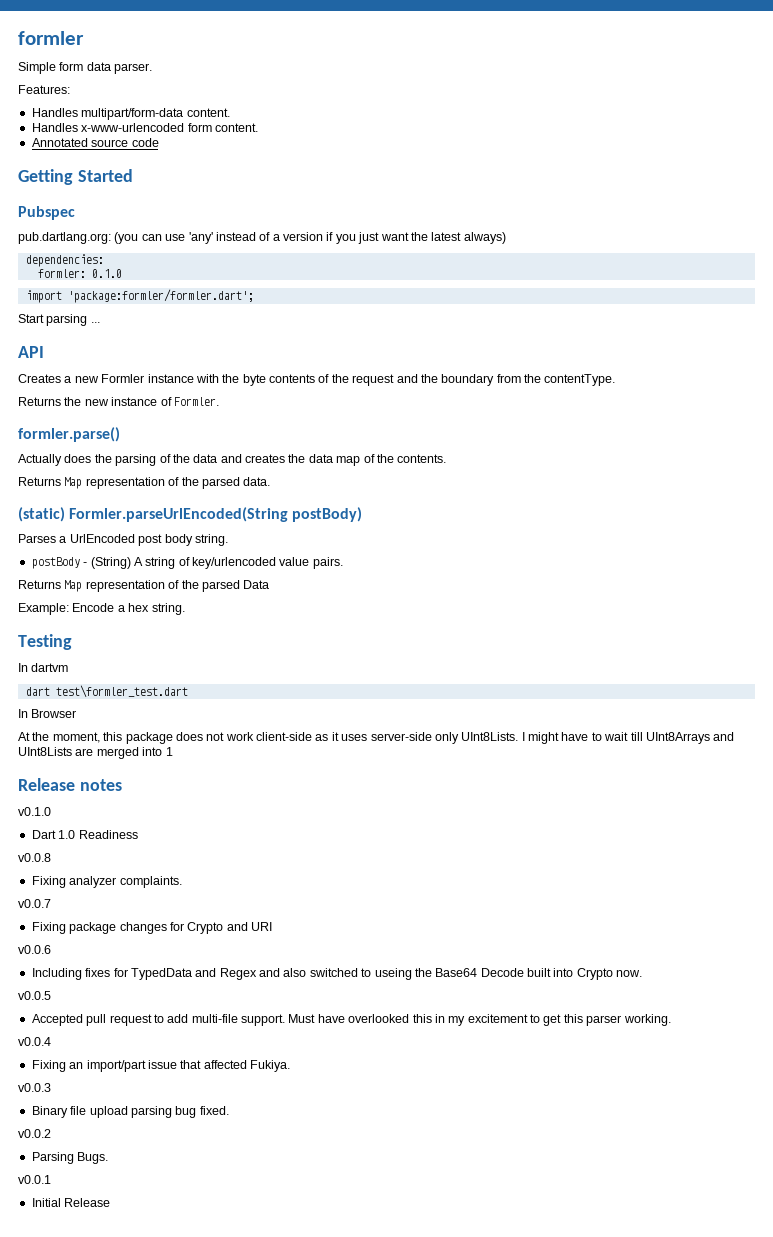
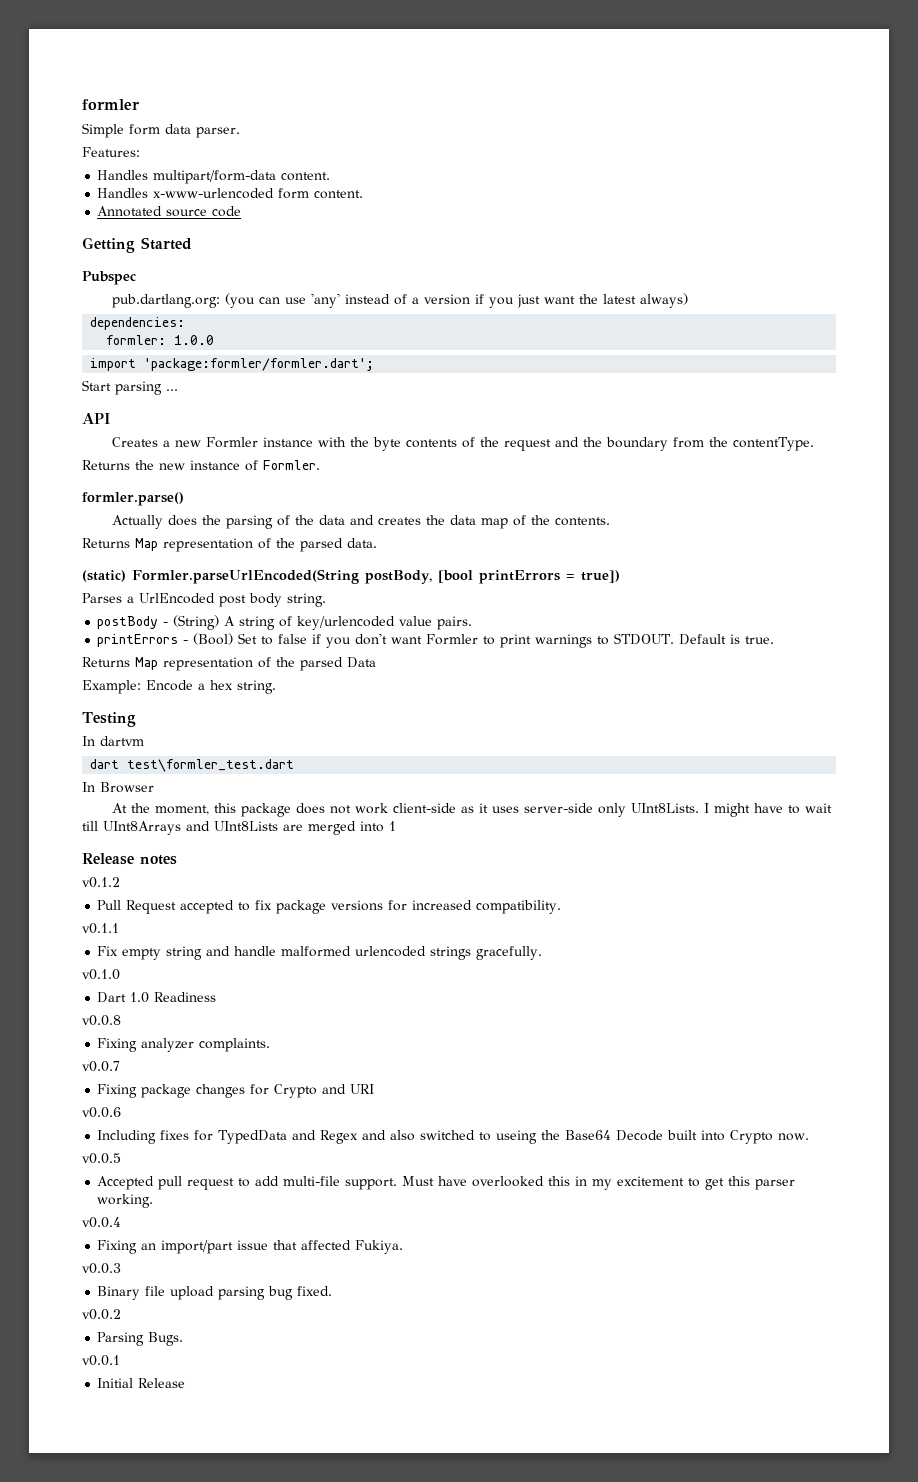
[91,269,122,278] 0.1.0 -> [174,335,215,345] 1.0.0
[292,507,363,522] postBody) -> [364,570,620,584] postBody, [bool printErrors = true])
(343, 563) none -> [97,633,775,648] // printErrors - (Bool) Set to false if you don't want Formler to print warnings to STDOUT. Default is true.
(122, 785) none -> [82,877,120,888] [97,900,562,914] [82,923,119,934] [97,946,543,960] // v0.1.2 // Pull Request accepted to fix package versions for increased compatibility. // v0.1.1 // Fix empty string and handle malformed urlencoded strings gracefully.

